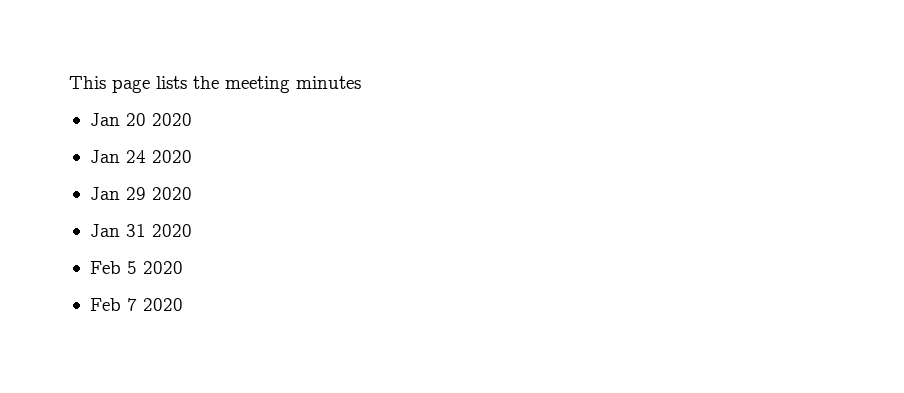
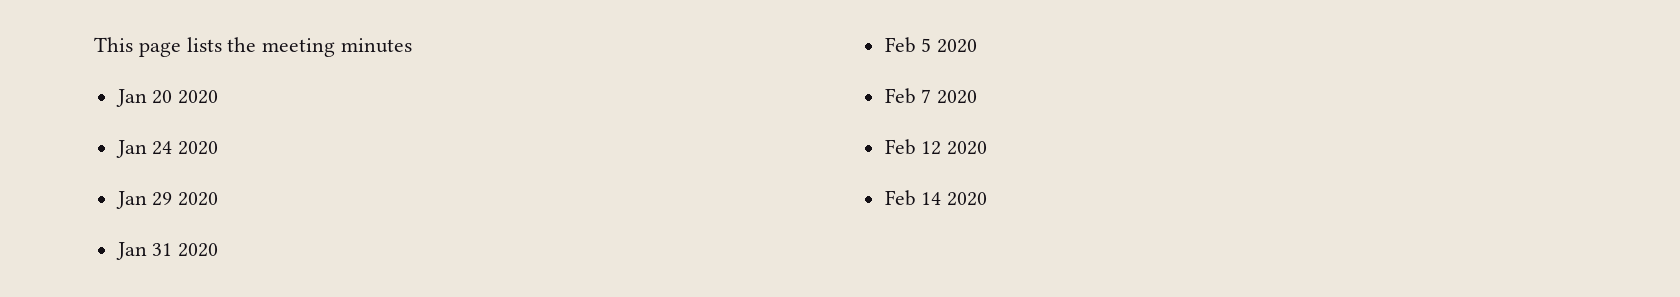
(183, 304) none -> [884,139,988,155] [884,190,988,206] // Feb 12 2020 // Feb 14 2020

